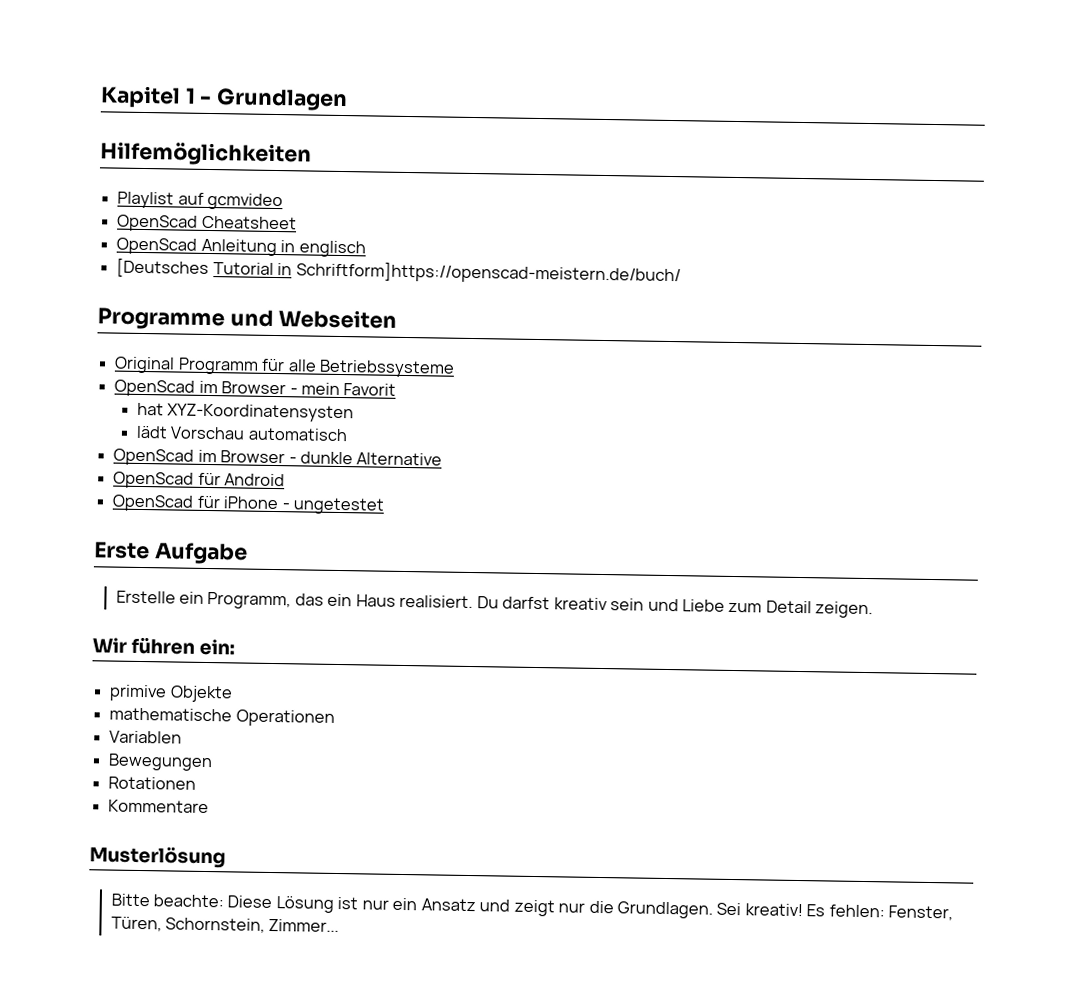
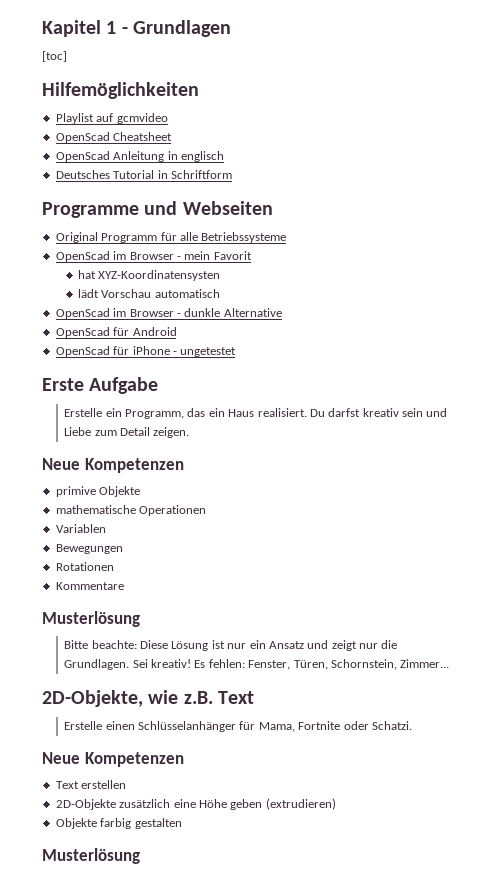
(349, 100) none -> [42,51,67,62] // [toc]
[116,258,210,278] [Deutsches -> [55,170,110,179] Deutsches
[295,261,681,286] Schriftform]https://openscad-meistern.de/buch/ -> [170,170,232,179] Schriftform
[92,636,236,656] Wir führen ein: -> [42,458,184,473] Neue Kompetenzen
(340, 925) none -> [42,690,254,707] [64,721,412,732] [42,752,184,767] [55,780,127,789] [55,798,336,810] [55,818,182,829] [42,848,140,864] // 2D-Objekte, wie z.B. Text // Erstelle einen Schlüsselanhänger für Mama, Fortnite oder Schatzi. // Neue Kompetenzen // Text erstellen // 2D-Objekte zusätzlich eine Höhe geben (extrudieren) // Objekte farbig gestalten // Musterlösung

